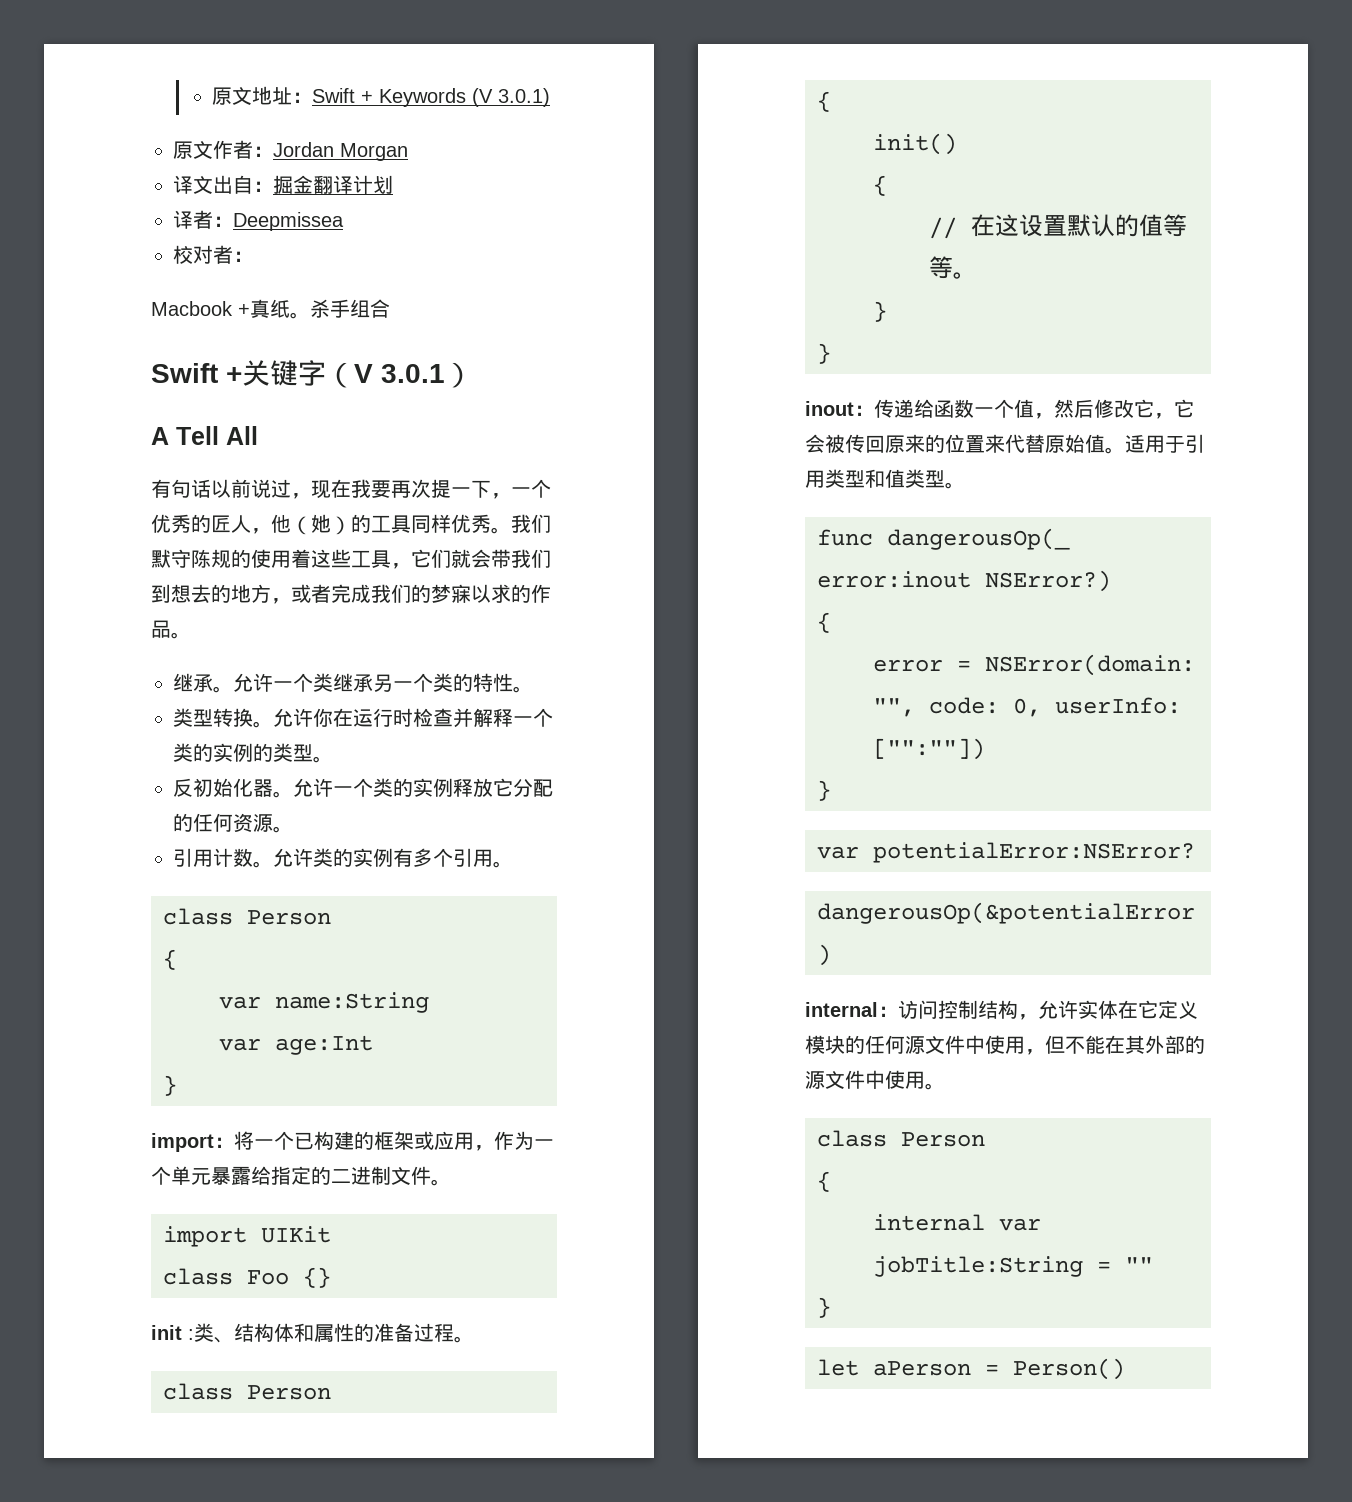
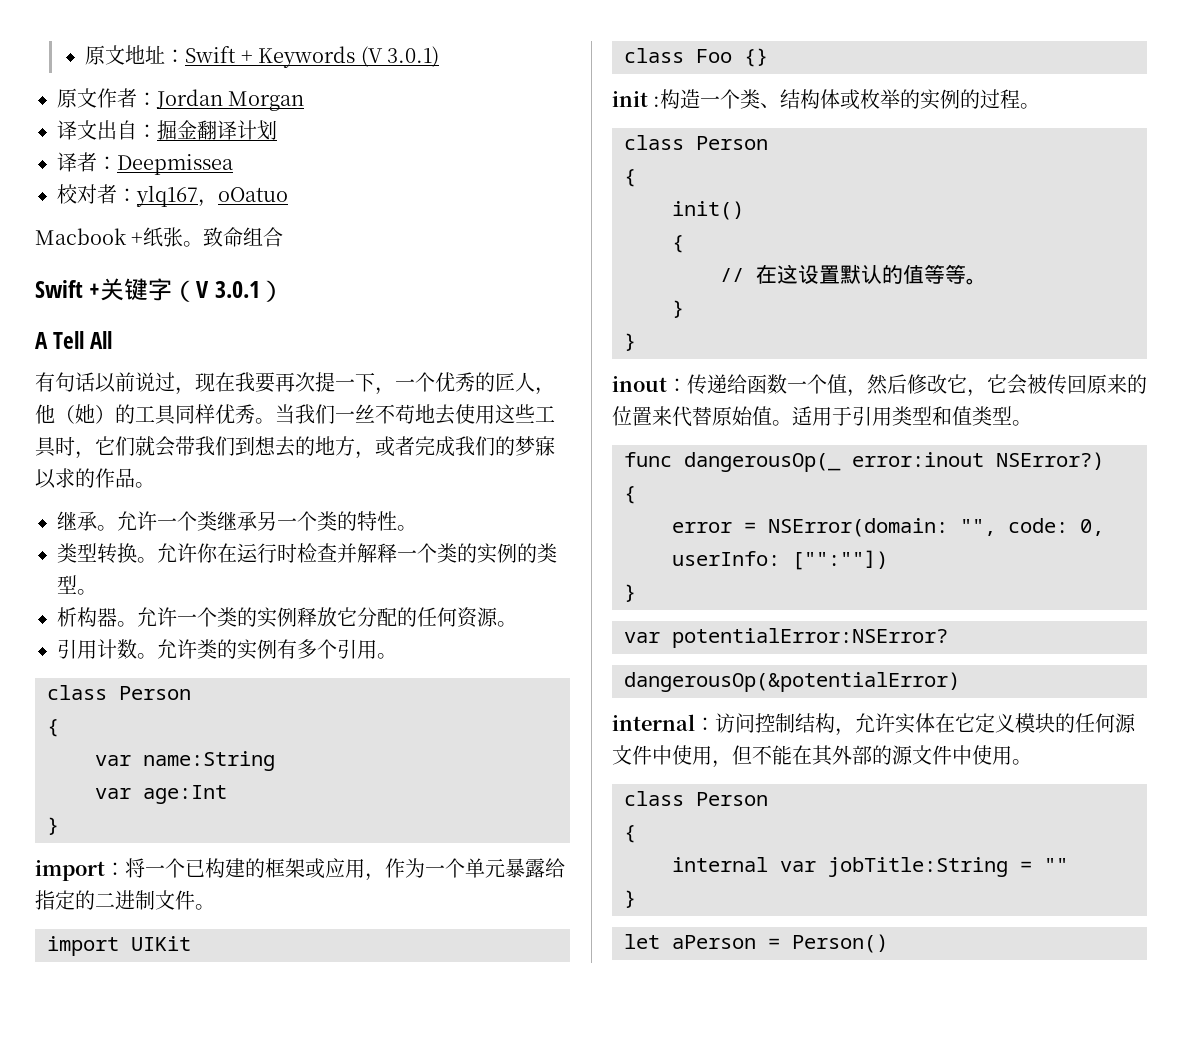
(253, 256) none -> [136,185,288,207] ylq167，oOatuo
[250,299,350,319] 真纸。杀手 -> [143,227,244,247] 纸张。致命
[511,514,551,533] [151,549,311,568] 我们默守陈规的使用着 -> [275,404,495,425] 当我们一丝不苟地去使用
(391, 559) none -> [55,436,75,456] 时
[173,778,253,797] 反初始化 -> [57,607,97,627] 析构
(194, 1334) none -> [660,89,741,109] 构造一个
[294,1323,414,1342] 和属性的准备 -> [840,89,981,110] 或枚举的实例的

